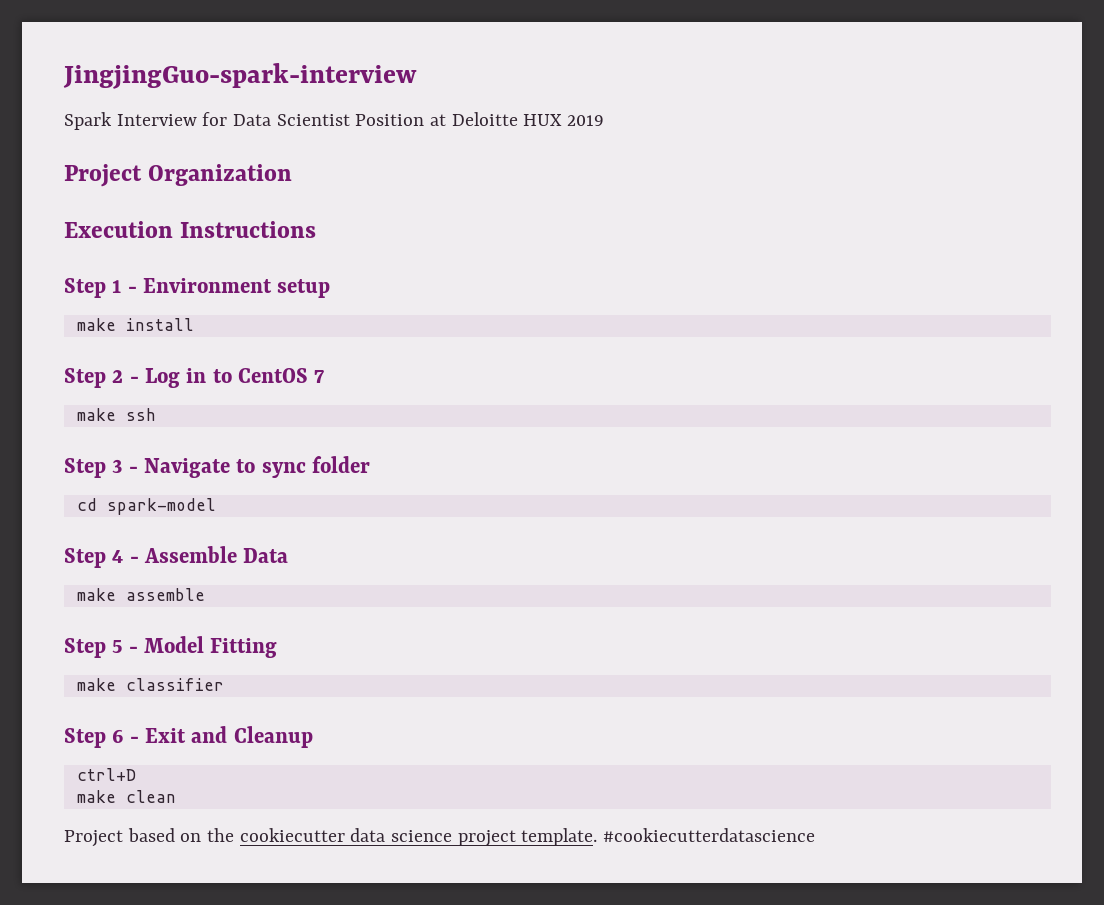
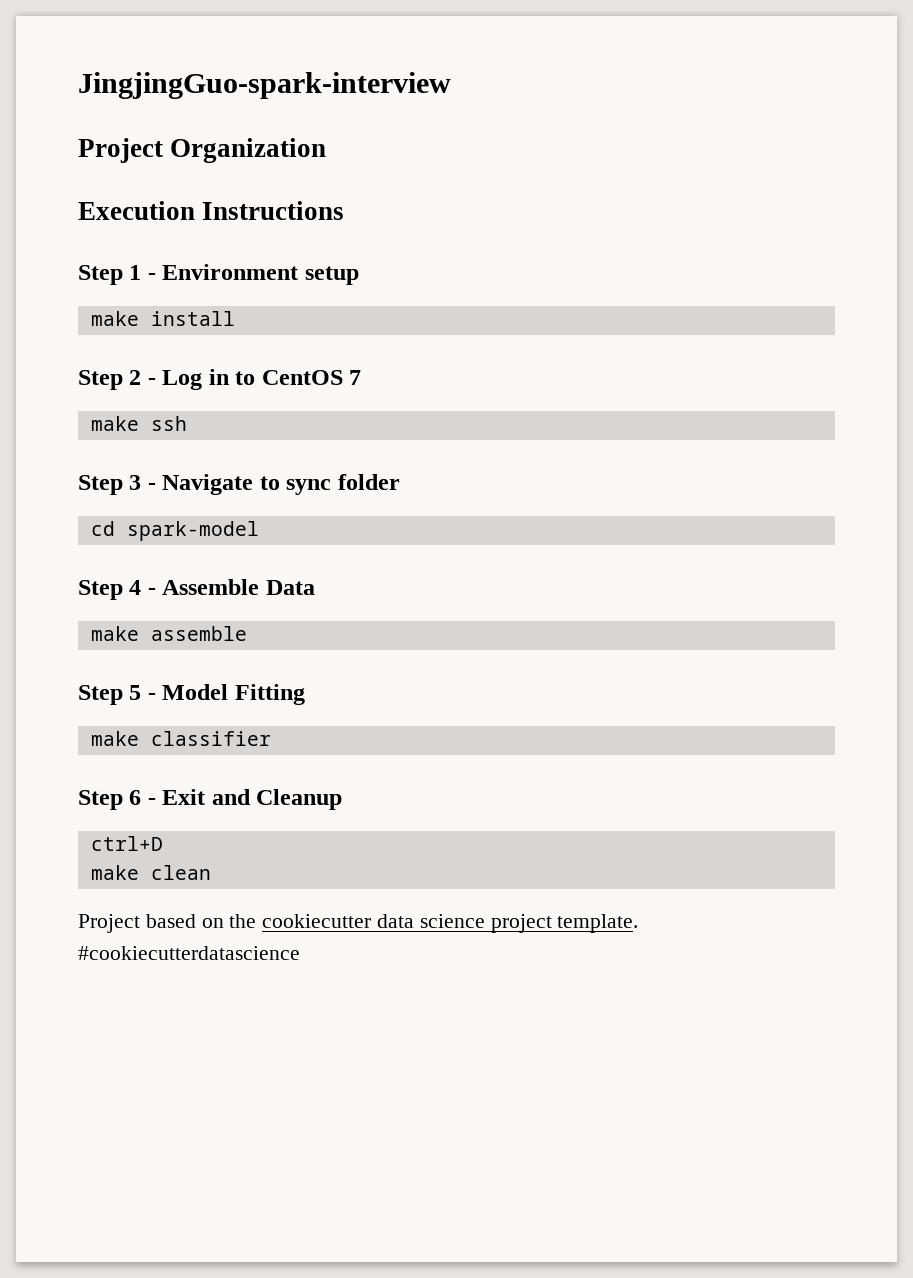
[64,112,605,130] // Spark Interview for Data Scientist Position at Deloitte HUX 2019 -> (451, 85) none

